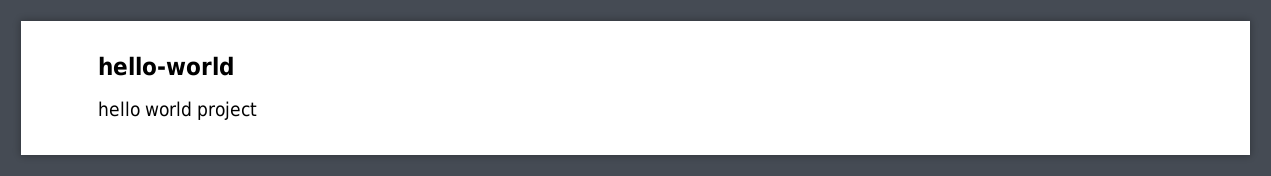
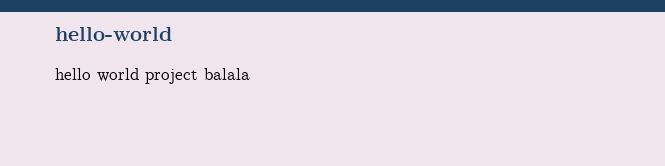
(258, 110) none -> [204,68,250,80] balala

